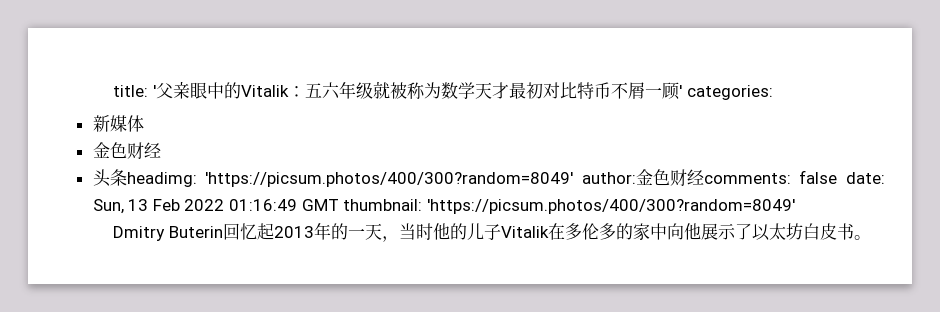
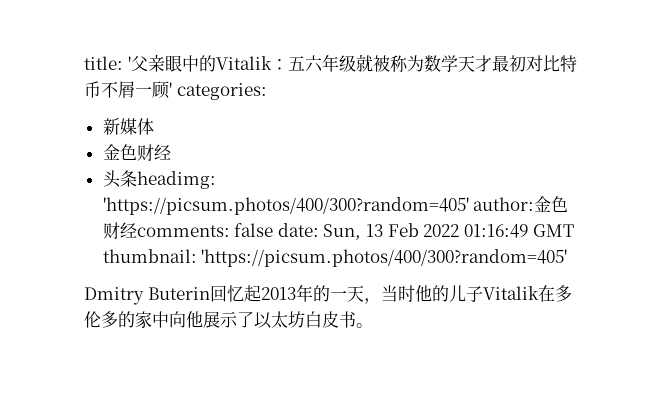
[205,172,574,187] 'https://picsum.photos/400/300?random=8049' -> [102,197,469,215] 'https://picsum.photos/400/300?random=405'
[426,199,795,214] 'https://picsum.photos/400/300?random=8049' -> [201,249,568,267] 'https://picsum.photos/400/300?random=405'

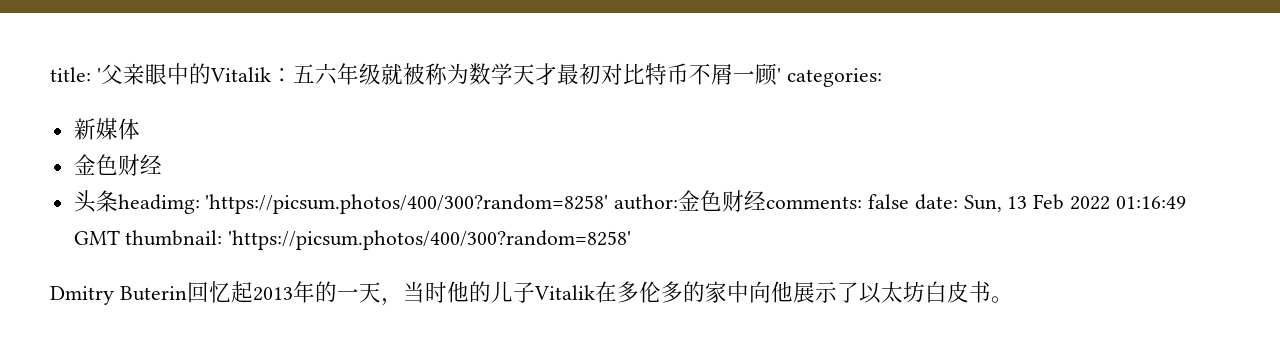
[102,197,469,215] 'https://picsum.photos/400/300?random=405' -> [205,194,609,214] 'https://picsum.photos/400/300?random=8258'
[201,249,568,267] 'https://picsum.photos/400/300?random=405' -> [228,230,632,250] 'https://picsum.photos/400/300?random=8258'

